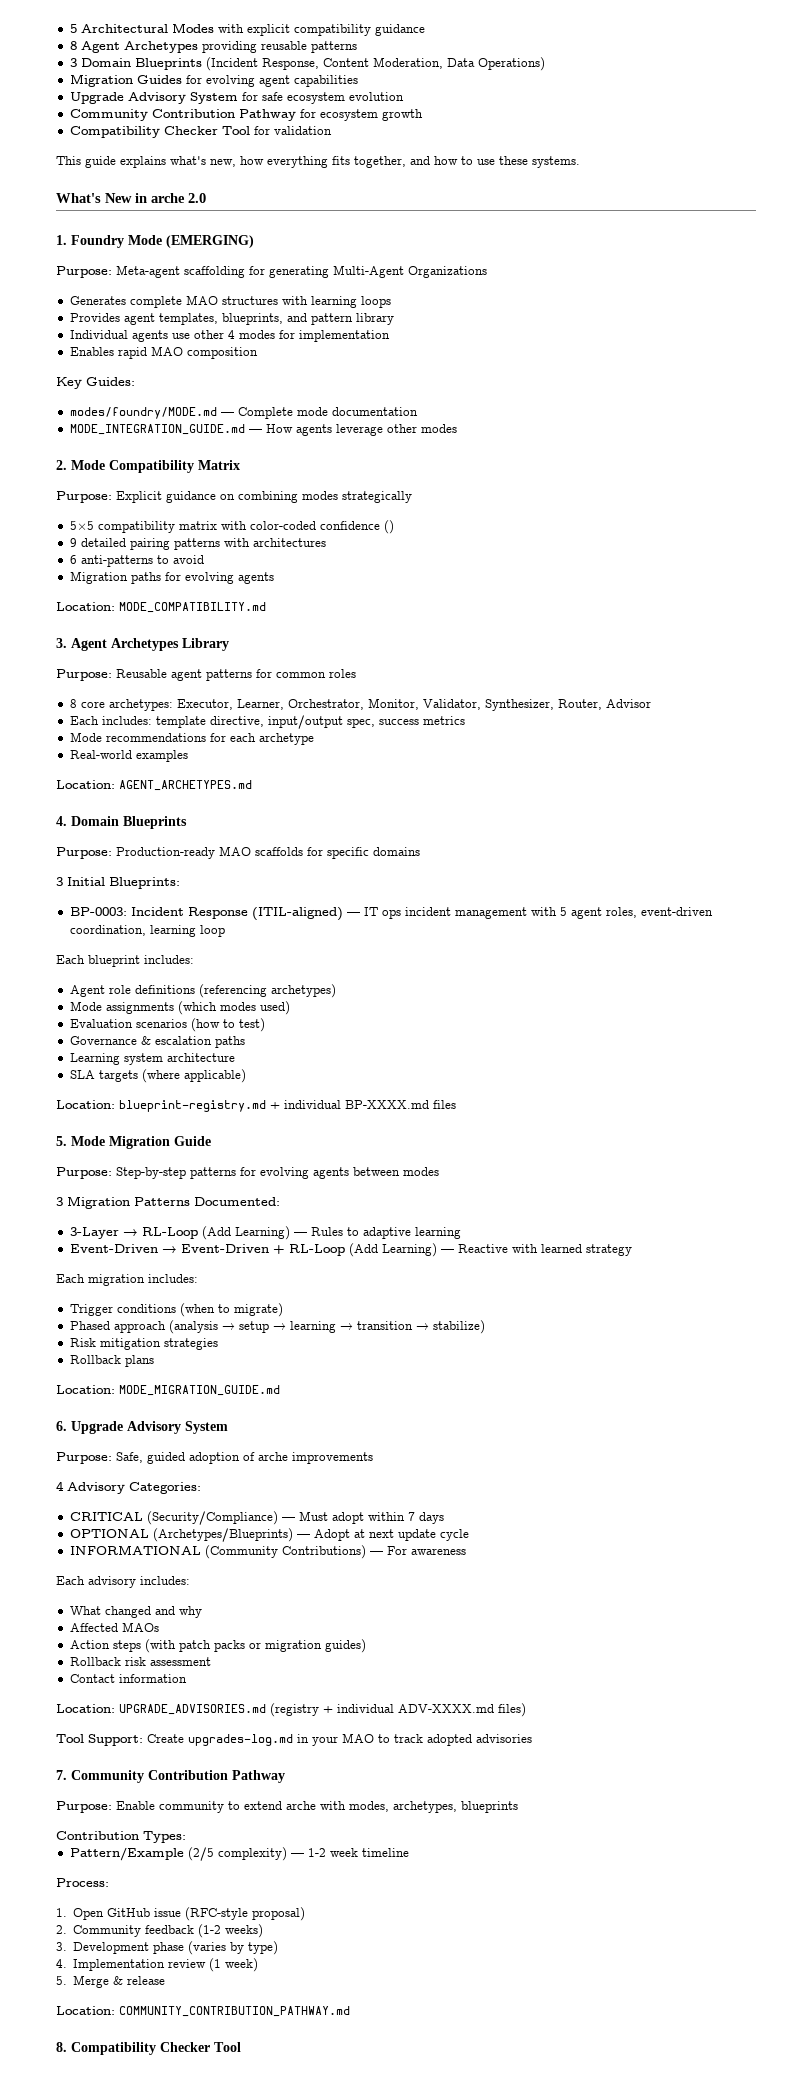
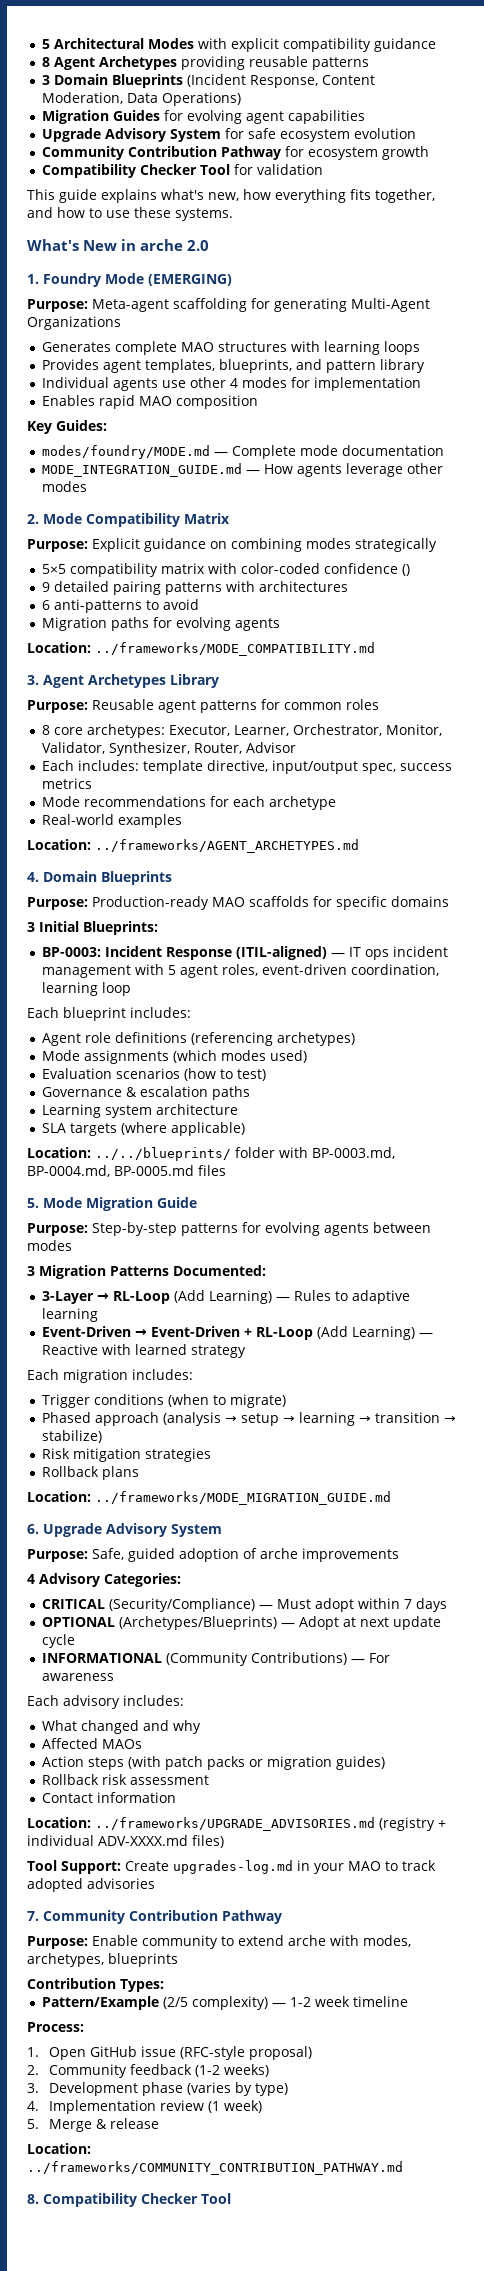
[119,602,266,613] MODE_COMPATIBILITY.md -> [95,642,375,656] ../frameworks/MODE_COMPATIBILITY.md
[119,780,252,791] AGENT_ARCHETYPES.md -> [95,839,359,853] ../frameworks/AGENT_ARCHETYPES.md
[119,1100,429,1112] blueprint-registry.md + individual BP-XXXX.md -> [95,1147,395,1161] [27,1165,194,1177] ../../blueprints/ folder with BP-0003.md, BP-0004.md, BP-0005.md
[119,1385,280,1396] MODE_MIGRATION_GUIDE.md -> [95,1491,391,1505] ../frameworks/MODE_MIGRATION_GUIDE.md
[119,1704,266,1715] UPGRADE_ADVISORIES.md -> [95,1817,375,1831] ../frameworks/UPGRADE_ADVISORIES.md
[119,2006,350,2017] COMMUNITY_CONTRIBUTION_PATHWAY.md -> [27,2161,403,2175] ../frameworks/COMMUNITY_CONTRIBUTION_PATHWAY.md

